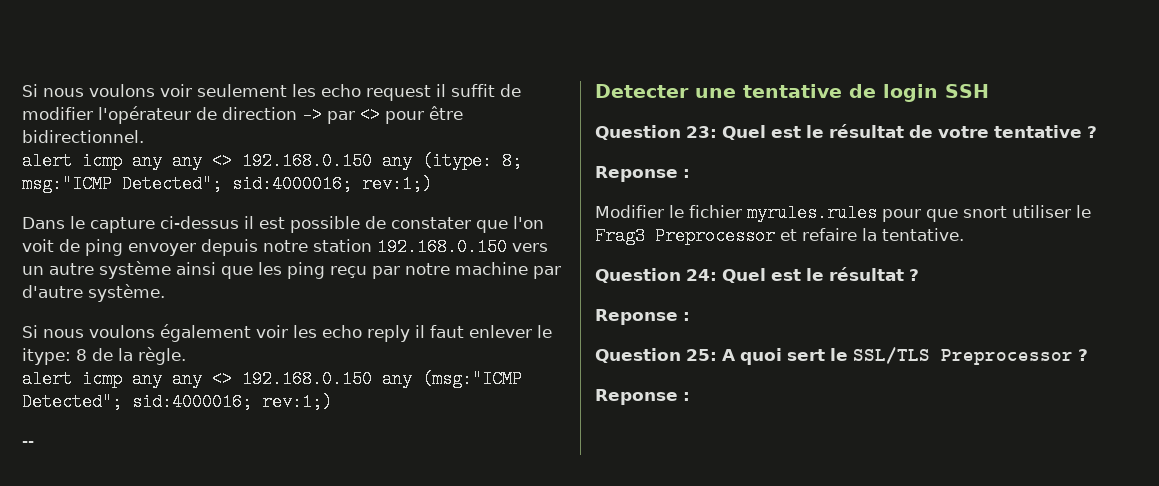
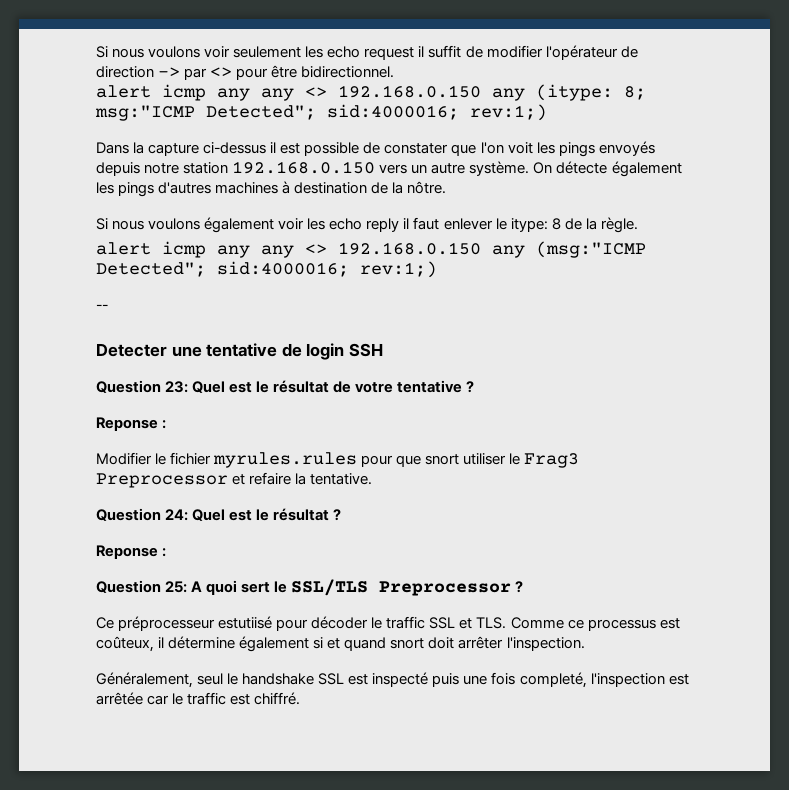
[70,216,85,229] le -> [133,142,145,154] la
[59,239,196,256] de ping envoyer -> [536,141,655,157] les pings envoyés
[99,261,561,279] [22,284,165,302] système ainsi que les ping reçu par notre machine par d'autre système. -> [469,161,682,177] [96,181,447,197] système. On détecte également les pings d'autres machines à destination de la nôtre.
[595,389,690,405] Reponse : -> [96,616,680,631] [96,636,585,652] [96,672,689,688] [96,692,301,705] Ce préprocesseur estutiisé pour décoder le traffic SSL et TLS. Comme ce processus est coûteux, il détermine également si et quand snort doit arrêter l'inspection. // Généralement, seul le handshake SSL est inspecté puis une fois completé, l'inspection est arrêtée car le traffic est chiffré.

